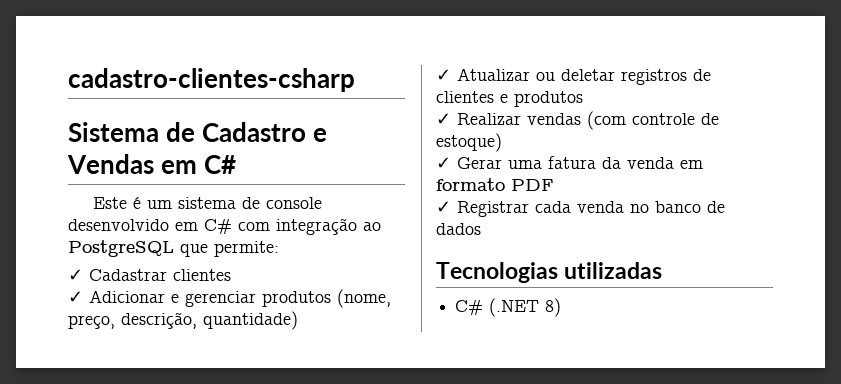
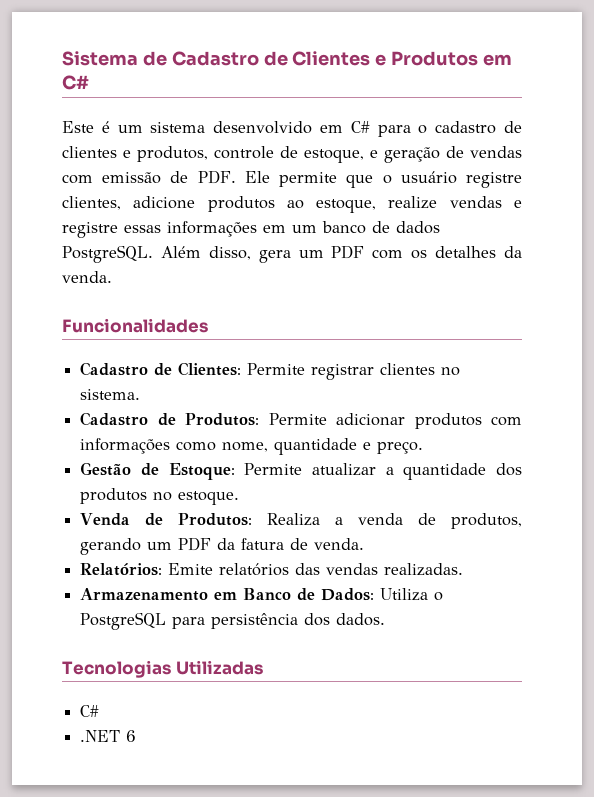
[68,68,355,92] cadastro-clientes-csharp // -> (62, 58) none
[313,128,328,142] [67,154,154,174] e Vendas -> [263,51,479,66] de Clientes e Produtos
[241,197,322,209] de console -> (206, 127) none
[238,218,381,235] [68,240,279,257] [68,269,231,281] [68,289,391,308] [68,311,298,330] [436,68,711,85] [436,91,583,107] [436,111,719,130] [436,133,502,152] [436,156,703,169] [436,178,554,191] [436,201,725,217] [436,223,481,235] com integração ao PostgreSQL que permite: // ✓ Cadastrar clientes // ✓ Adicionar e gerenciar produtos (nome, preço, descrição, quantidade) // ✓ Atualizar ou deletar registros de clientes e produtos // ✓ Realizar vendas (com controle de estoque) // ✓ Gerar uma fatura da venda em formato PDF // ✓ Registrar cada venda no banco de dados -> [377,121,522,137] [62,146,522,163] [62,170,522,188] [62,196,522,213] [62,221,440,238] [62,245,523,263] [62,271,112,283] [62,318,208,333] [80,362,461,380] [80,389,141,400] [80,412,523,429] [80,438,424,455] [80,462,522,480] [80,488,240,505] [80,513,522,529] [80,537,365,555] [80,563,464,576] [80,588,444,601] [80,612,386,630] para o cadastro de clientes e produtos, controle de estoque, e geração de vendas com emissão de PDF. Ele permite que o usuário registre clientes, adicione produtos ao estoque, realize vendas e registre essas informações em um banco de dados PostgreSQL. Além disso, gera um PDF com os detalhes da venda. // Funcionalidades // Cadastro de Clientes: Permite registrar clientes no sistema. // Cadastro de Produtos: Permite adicionar produtos com informações como nome, quantidade e preço. // Gestão de Estoque: Permite atualizar a quantidade dos produtos no estoque. // Venda de Produtos: Realiza a venda de produtos, gerando um PDF da fatura de venda. // Relatórios: Emite relatórios das vendas realizadas. // Armazenamento em Banco de Dados: Utiliza o PostgreSQL para persistência dos dados.
[564,262,663,279] [455,298,562,317] utilizadas // C# (.NET 8) -> [175,660,263,675] [80,705,100,717] [80,730,137,742] Utilizadas // C# // .NET 6

